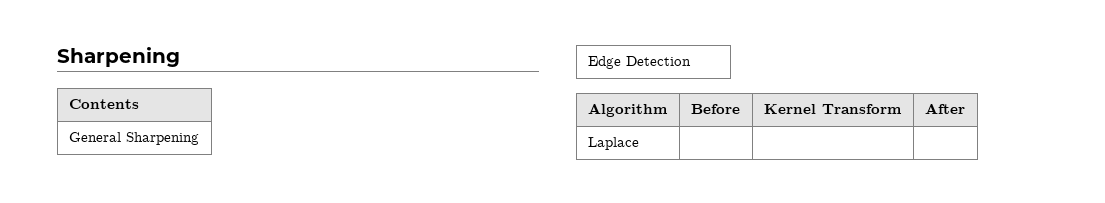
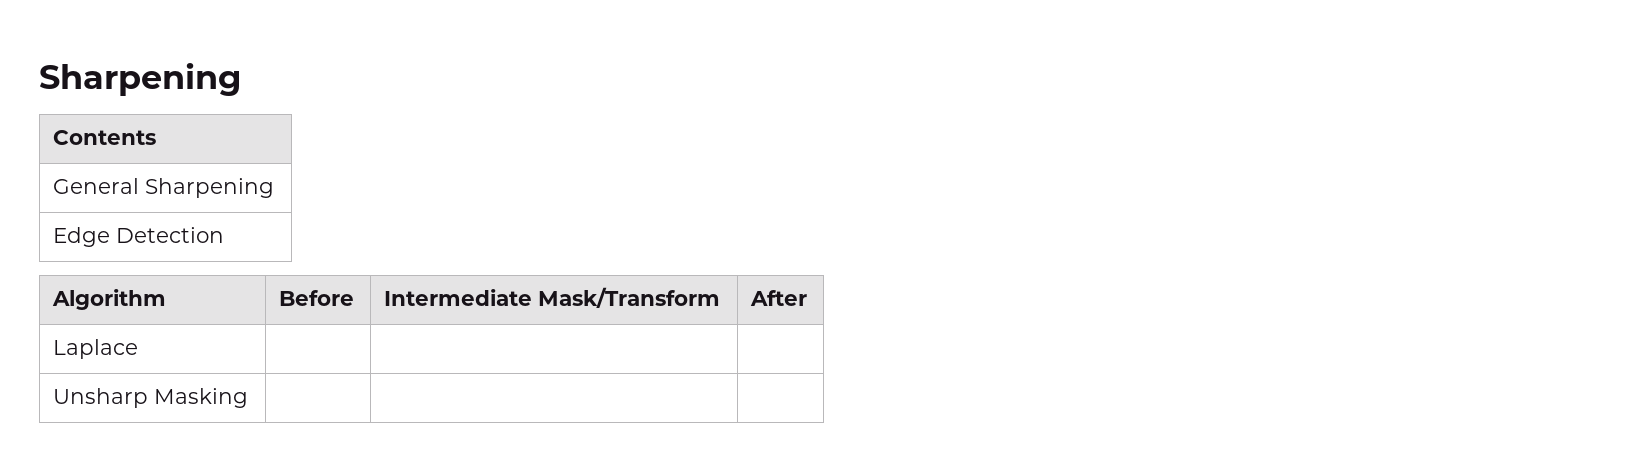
[763,104,902,114] Kernel Transform -> [384,287,721,308] Intermediate Mask/Transform
(639, 143) none -> [53,388,249,408] // Unsharp Masking | | |

